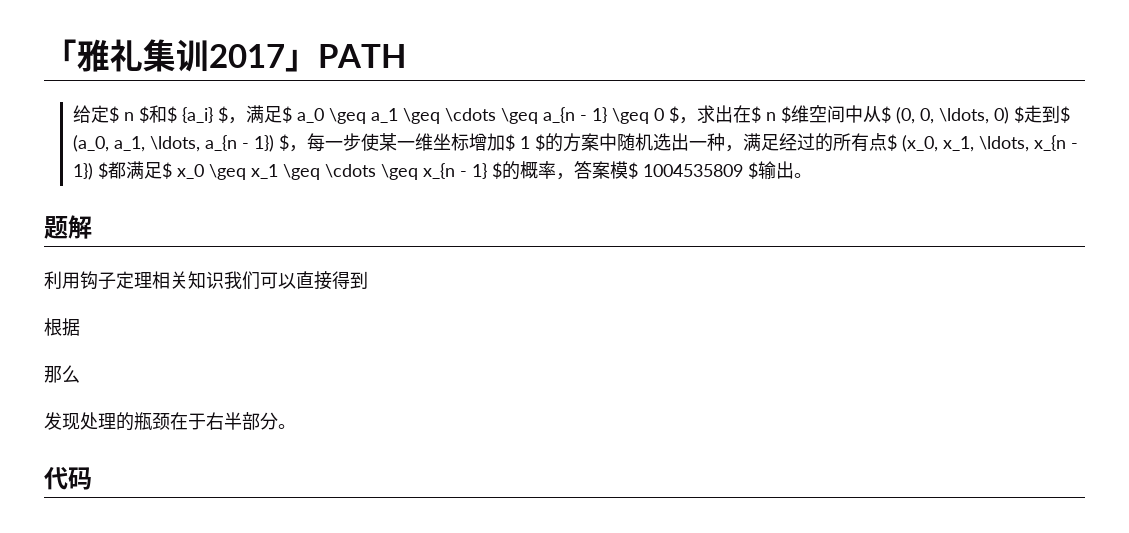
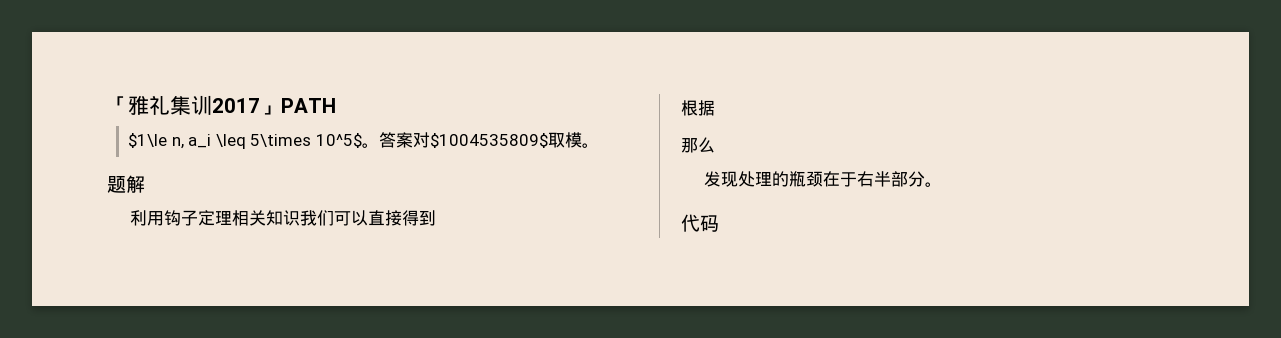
[73,105,1071,124] [73,133,1079,152] [73,161,795,180] 给定$ n $和$ {a_i} $，满足$ a_0 \geq a_1 \geq \cdots \geq a_{n - 1} \geq 0 $，求出在$ n $维空间中从$ (0, 0, \ldots, 0) $走到$ (a_0, a_1, \ldots, a_{n - 1}) $，每一步使某一维坐标增加$ 1 $的方案中随机选出一种，满足经过的所有点$ (x_0, x_1, \ldots, x_{n - 1}) $都满足$ x_0 \geq x_1 \geq \cdots \geq x_{n - 1} $的概率，答案模$ 1004535809 $输出 -> [128,132,583,149] $1\le n, a_i \leq 5\times 10^5$。答案对$1004535809$取模

